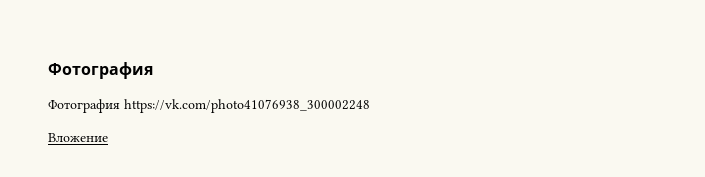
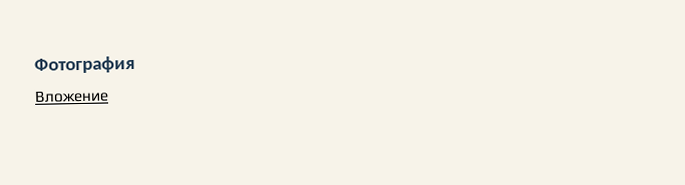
[48,62,153,79] [48,99,370,113] Фотография // Фотография https://vk.com/photo41076938_300002248 -> [34,55,135,74] Фотография

